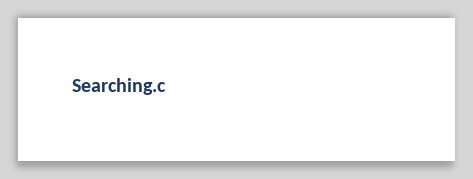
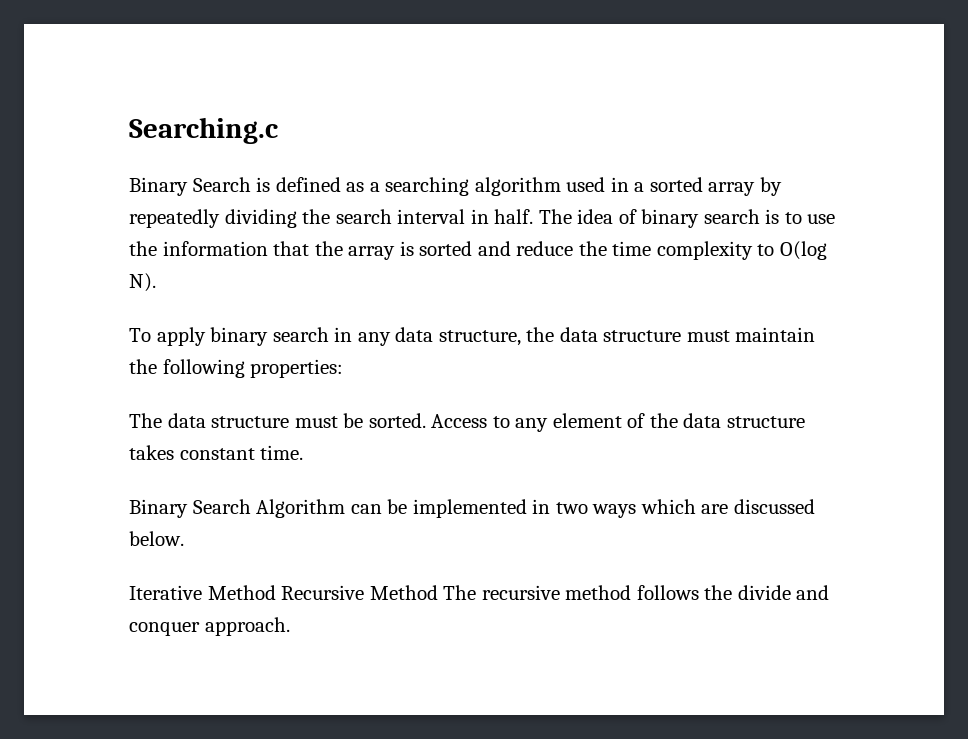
(166, 86) none -> [129,177,782,196] [129,209,836,228] [129,241,827,260] [129,273,156,292] [129,327,816,346] [129,359,344,378] [129,413,805,432] [129,445,304,460] [129,499,815,518] [129,531,184,546] [129,585,830,600] [129,617,290,636] // Binary Search is defined as a searching algorithm used in a sorted array by repeatedly dividing the search interval in half. The idea of binary search is to use the information that the array is sorted and reduce the time complexity to O(log N). // To apply binary search in any data structure, the data structure must maintain the following properties: // The data structure must be sorted. Access to any element of the data structure takes constant time. // Binary Search Algorithm can be implemented in two ways which are discussed below. // Iterative Method Recursive Method The recursive method follows the divide and conquer approach.

